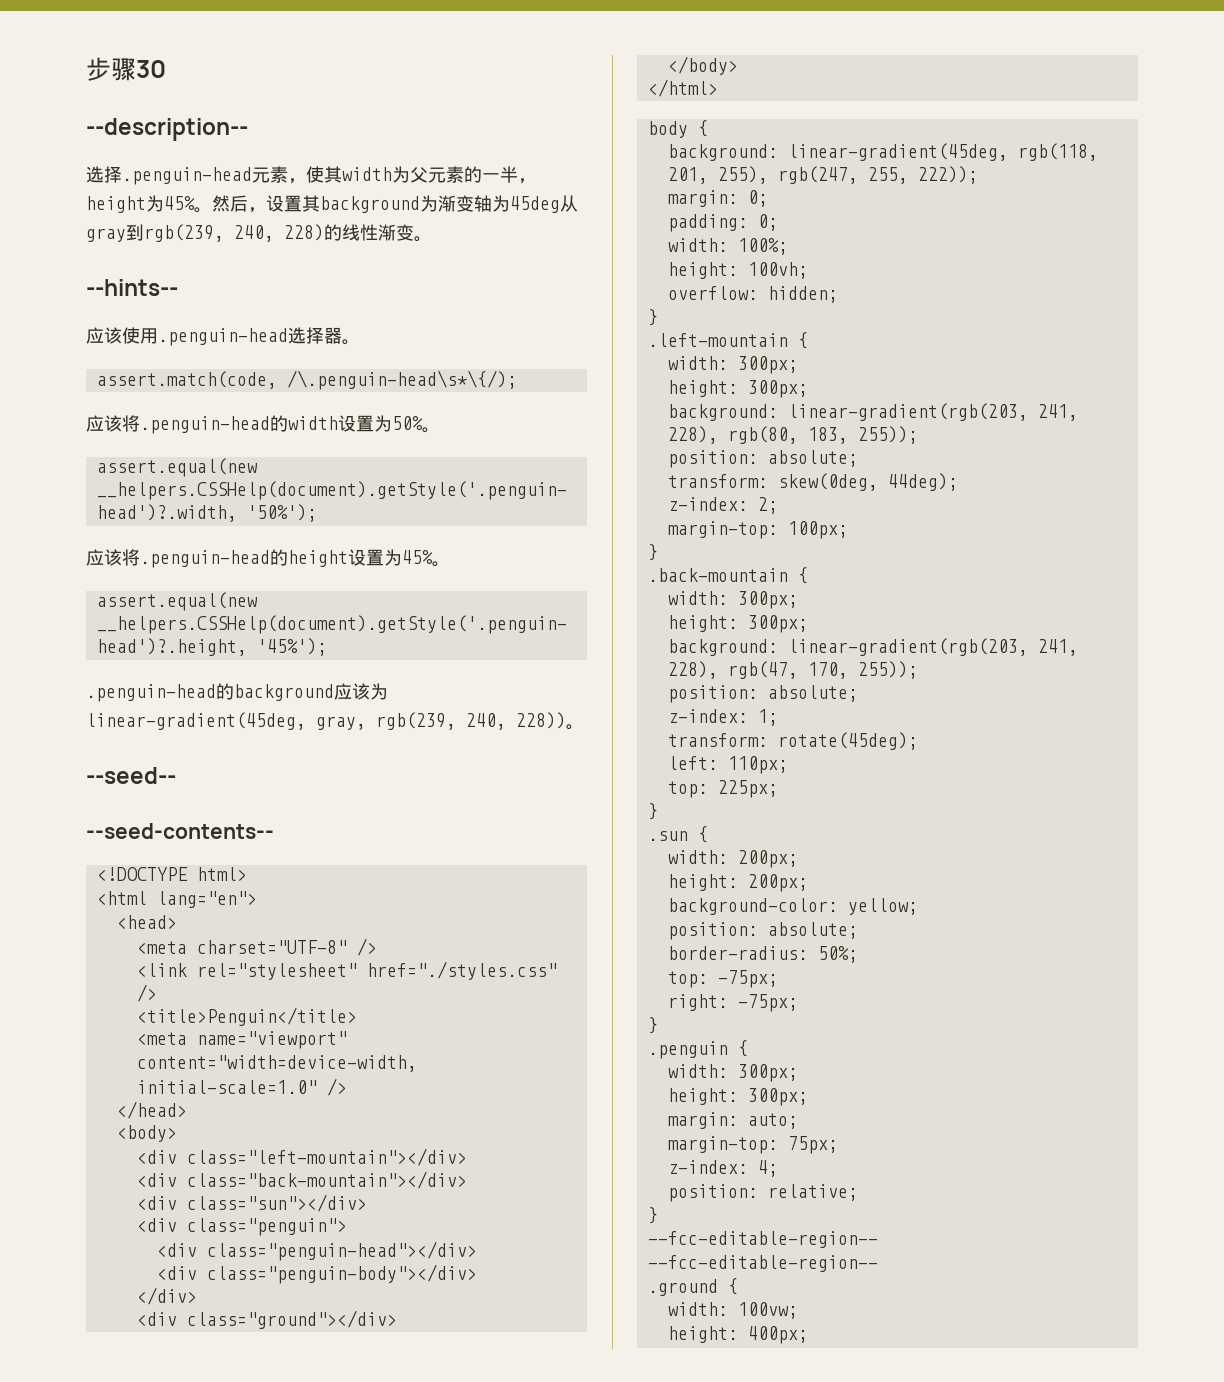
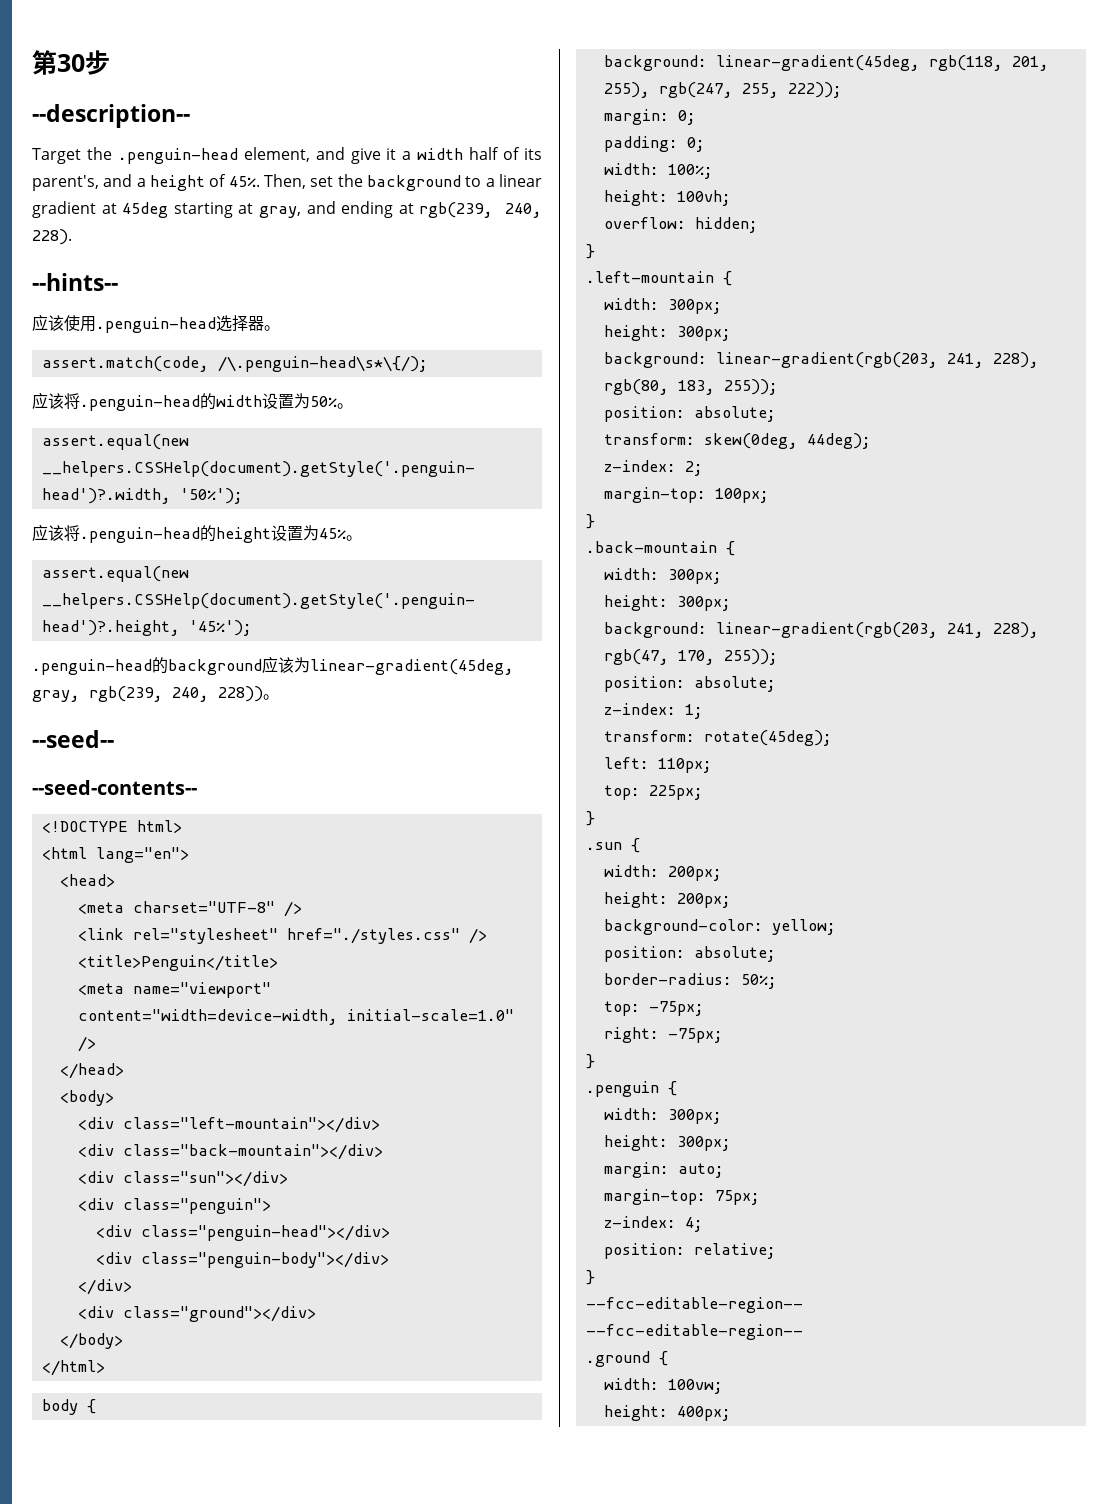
(86, 69) none -> [32,50,85,75] 第30
[111,58,166,81] 骤30 -> (110, 62) none
[86,166,536,185] [86,195,578,213] [86,224,432,242] 选择.penguin-head元素，使其width为父元素的一半，height为45%。然后，设置其background为渐变轴为45deg从gray到rgb(239, 240, 228)的线性渐变。 -> [32,147,543,164] [32,174,542,191] [32,201,542,218] [32,229,72,245] Target the .penguin-head element, and give it a width half of its parent's, and a height of 45%. Then, set the background to a linear gradient at 45deg starting at gray, and ending at rgb(239, 240, 228).

